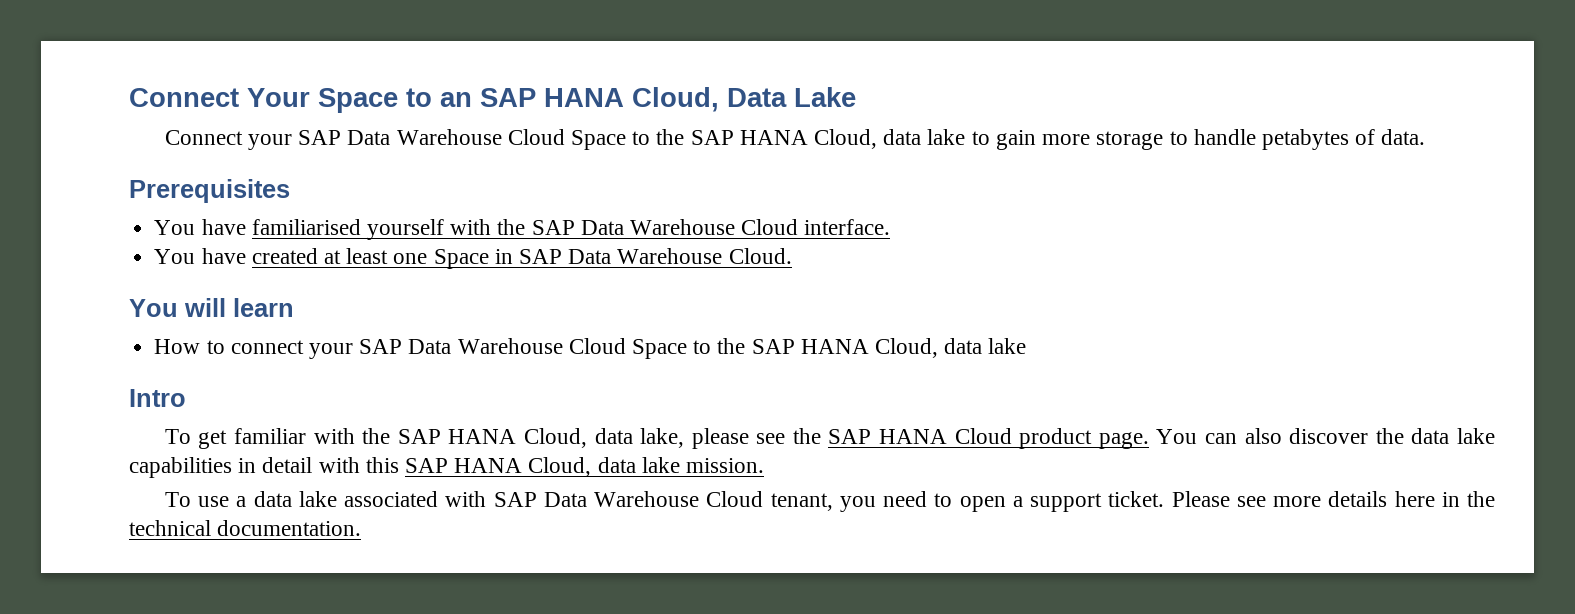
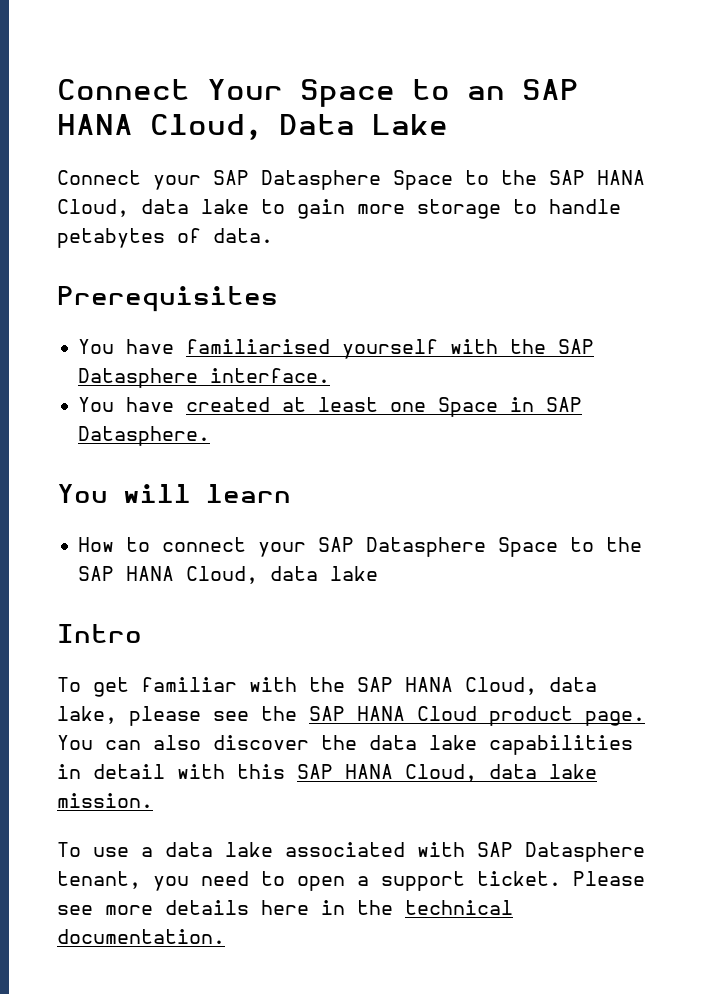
[347,129,565,145] Data Warehouse Cloud -> [261,170,381,190] Datasphere
[580,219,799,235] Data Warehouse Cloud -> [78,368,199,388] Datasphere
[568,248,792,264] Data Warehouse Cloud. -> [78,426,211,446] Datasphere.
[408,338,626,354] Data Warehouse Cloud -> [366,537,487,557] Datasphere
[543,491,764,507] Data Warehouse Cloud -> [525,842,645,862] Datasphere

